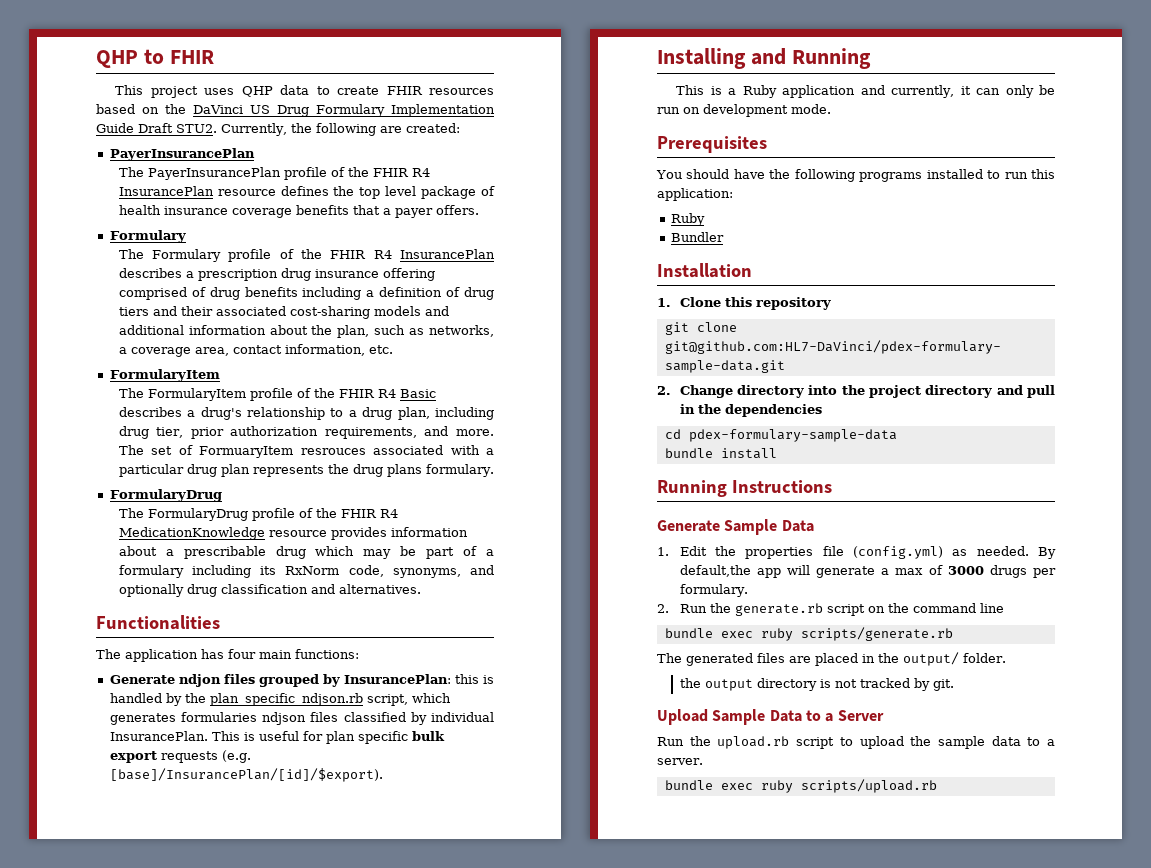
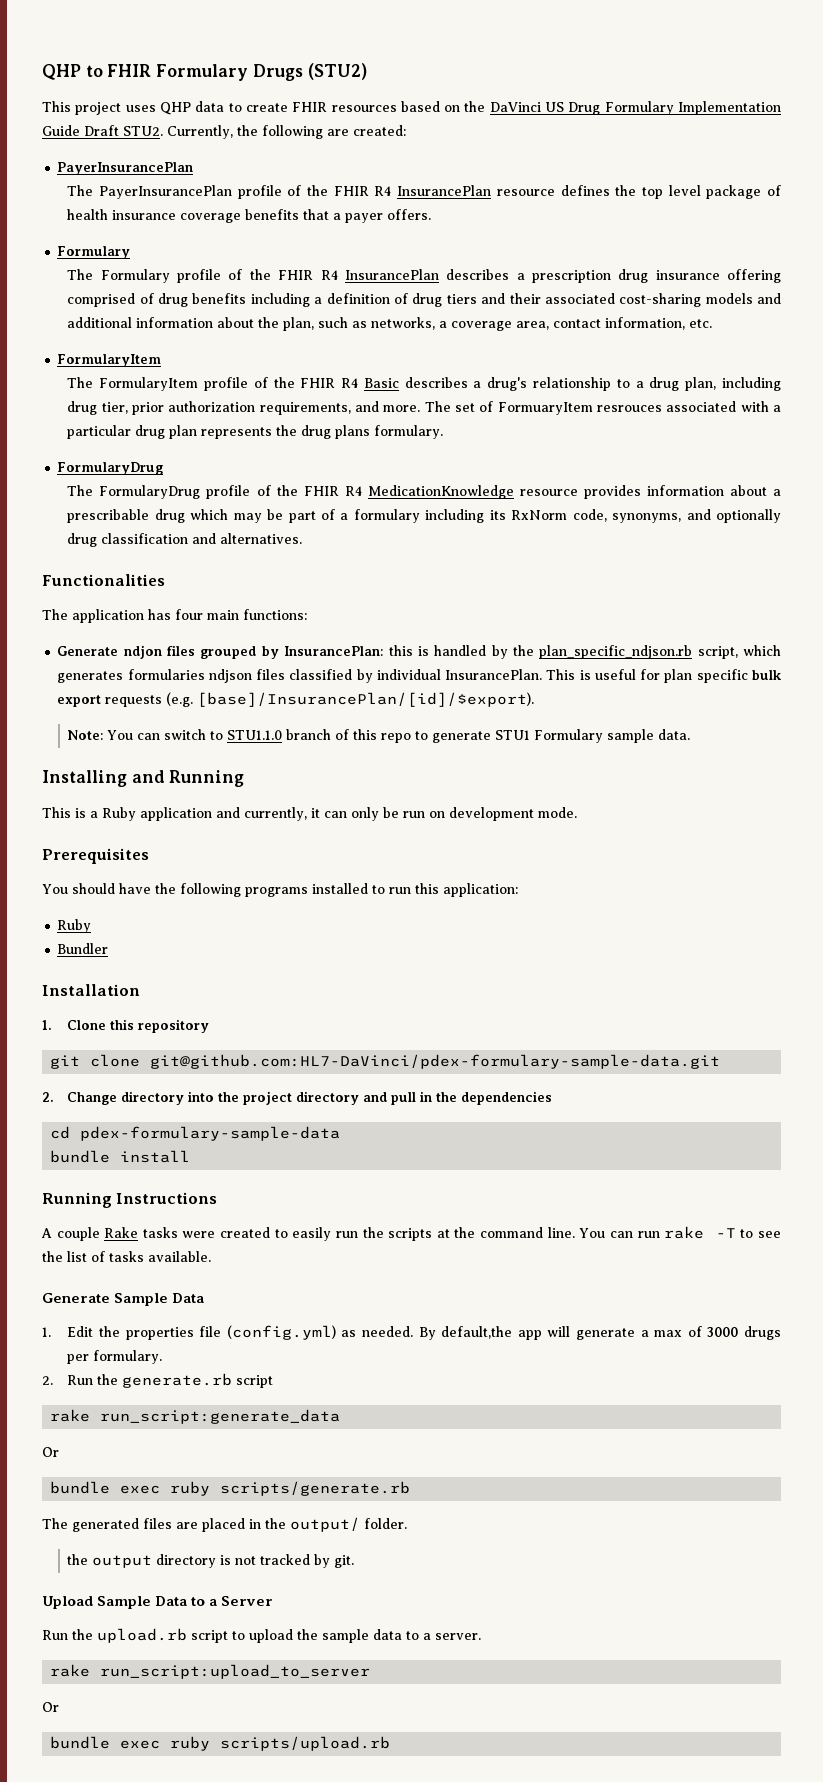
(214, 57) none -> [156,63,367,81] Formulary Drugs (STU2)
(383, 775) none -> [67,729,691,743] // Note: You can switch to STU1.1.0 branch of this repo to generate STU1 Formulary sample data.
(832, 486) none -> [41,1226,782,1241] [42,1251,211,1262] // A couple Rake tasks were created to easily run the scripts at the command line. You can run rake -T to see the list of tasks available.
[867,603,1004,613] on the command line -> [50,1409,341,1424] [42,1447,59,1457] // rake run_script:generate_data // Or
(703, 761) none -> [50,1664,371,1679] [42,1702,59,1712] // rake run_script:upload_to_server // Or

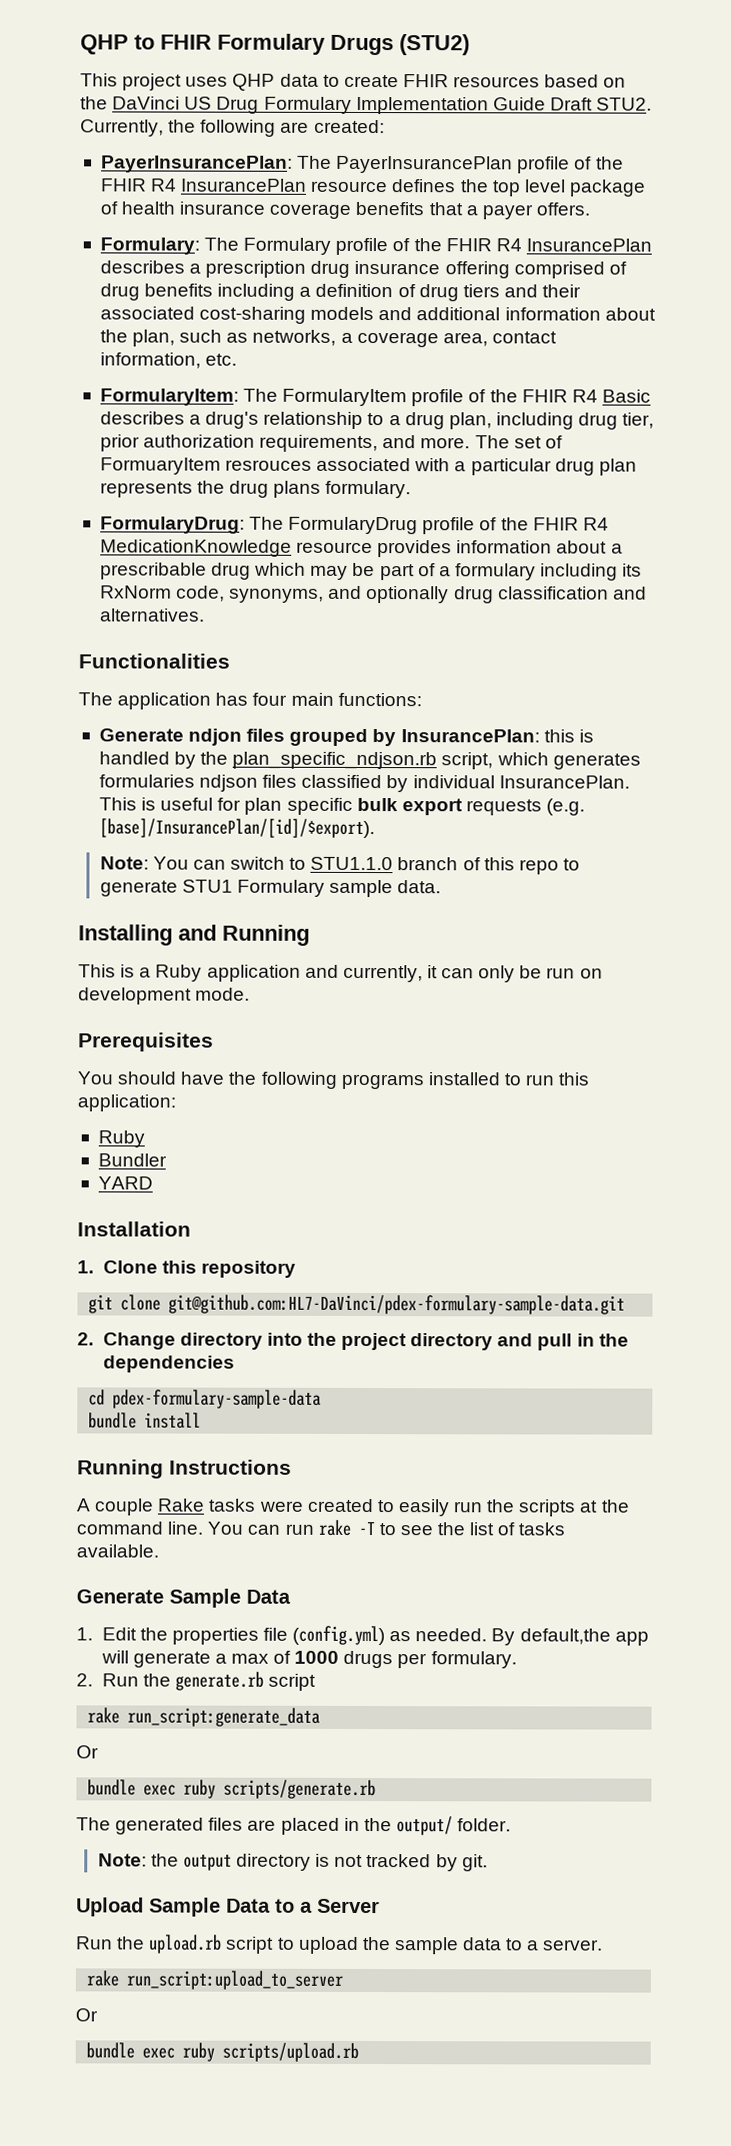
[57,162,194,175] PayerInsurancePlan // -> [100,155,293,173] PayerInsurancePlan:
[57,246,131,259] Formulary // -> [99,237,200,255] Formulary:
[57,354,162,367] FormularyItem // -> [99,388,239,406] FormularyItem:
[57,462,164,475] FormularyDrug // -> [99,516,245,534] FormularyDrug:
(109, 948) none -> [97,1176,153,1190] // YARD
[707,1327,739,1337] 3000 -> [294,1650,340,1664] 1000
(407, 1523) none -> [97,1853,147,1867] Note:

